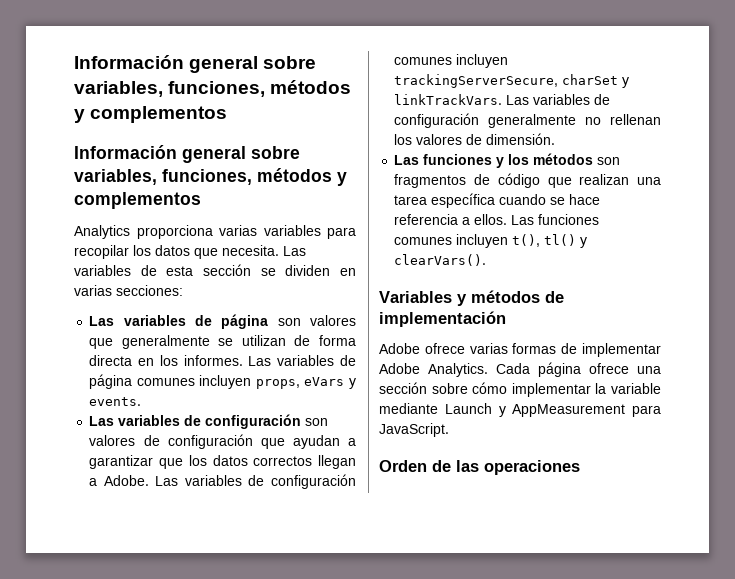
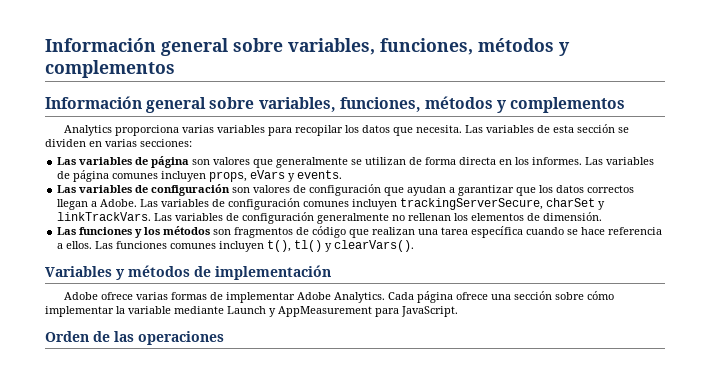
[416,134,463,145] valores -> [471,213,525,221] elementos

